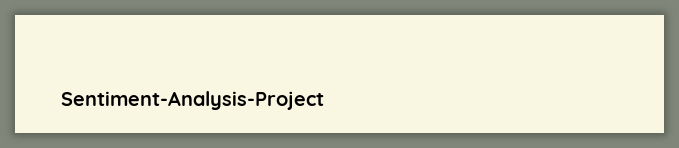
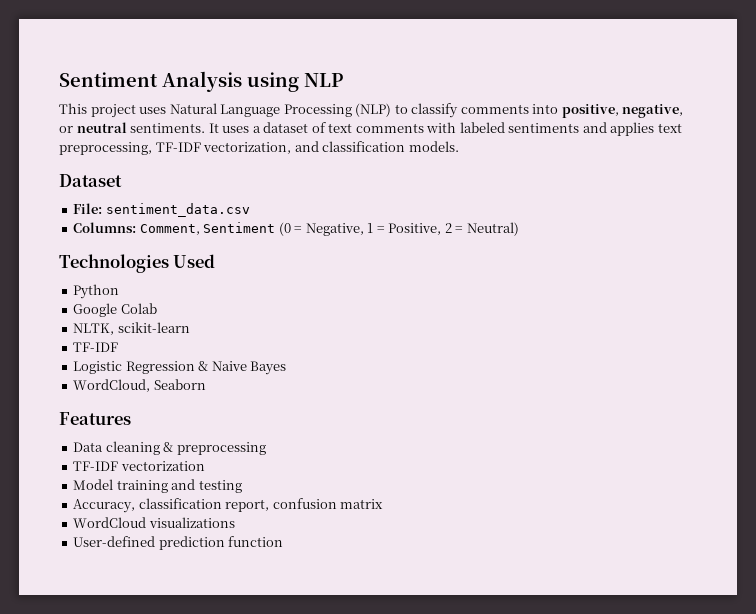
[61,91,324,110] Sentiment-Analysis-Project -> [59,71,343,92] [59,103,684,118] [59,122,682,136] [59,141,459,155] [59,174,122,187] [73,203,250,217] [73,222,519,236] [59,254,216,273] [73,284,120,299] [73,303,157,317] [73,322,190,335] [73,342,119,352] [73,361,287,375] [73,379,206,392] [59,412,131,425] [73,441,266,455] [73,461,205,471] [73,479,242,493] [73,498,384,513] [73,517,235,528] [73,536,284,550] Sentiment Analysis using NLP // This project uses Natural Language Processing (NLP) to classify comments into positive, negative, or neutral sentiments. It uses a dataset of text comments with labeled sentiments and applies text preprocessing, TF-IDF vectorization, and classification models. // Dataset // File: sentiment_data.csv // Columns: Comment, Sentiment (0 = Negative, 1 = Positive, 2 = Neutral) // Technologies Used // Python // Google Colab // NLTK, scikit-learn // TF-IDF // Logistic Regression & Naive Bayes // WordCloud, Seaborn // Features // Data cleaning & preprocessing // TF-IDF vectorization // Model training and testing // Accuracy, classification report, confusion matrix // WordCloud visualizations // User-defined prediction function

